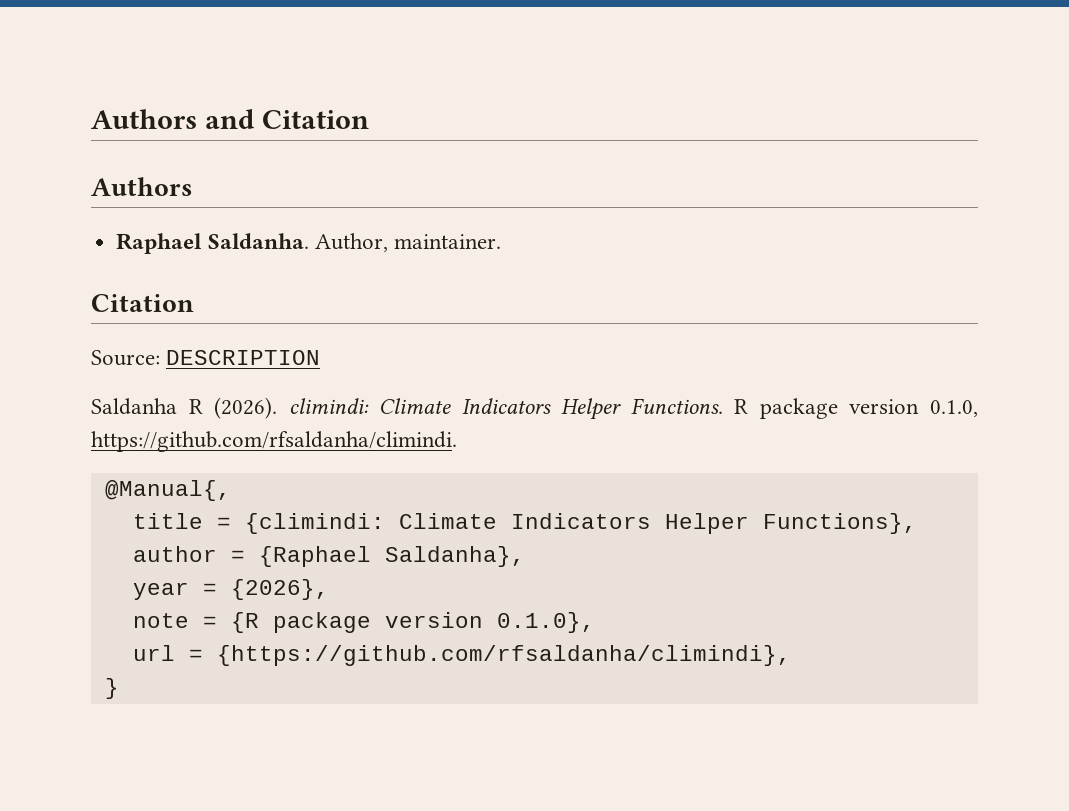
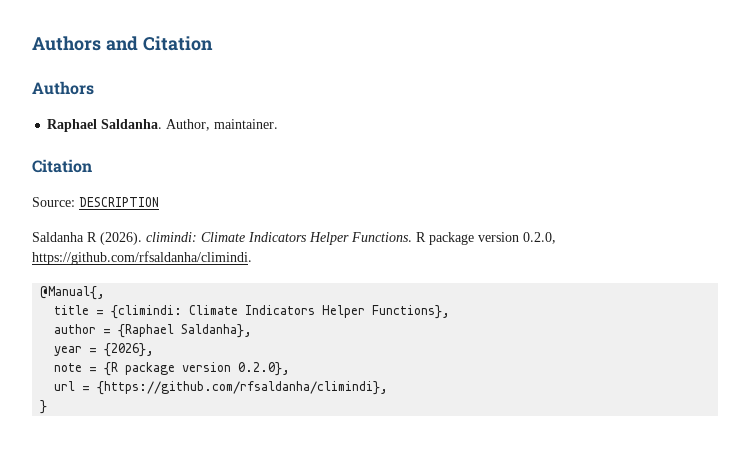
[929,400,978,417] 0.1.0, -> [523,232,556,244] 0.2.0,
[496,612,595,633] 0.1.0}, -> [238,362,291,376] 0.2.0},

